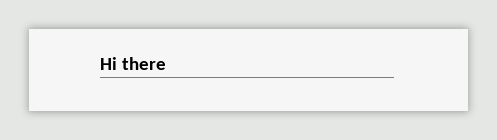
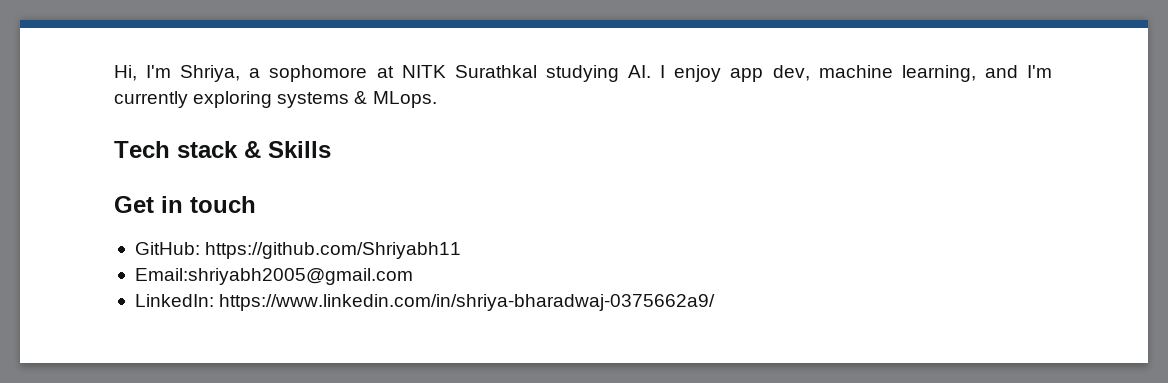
[100,57,166,70] Hi there -> [114,65,1052,82] [114,91,437,108] [114,141,331,158] [114,196,256,213] [134,242,462,259] [134,268,413,285] [134,294,716,311] Hi, I'm Shriya, a sophomore at NITK Surathkal studying AI. I enjoy app dev, machine learning, and I'm currently exploring systems & MLops. // Tech stack & Skills // Get in touch // GitHub: https://github.com/Shriyabh11 // Email:shriyabh2005@gmail.com // LinkedIn: https://www.linkedin.com/in/shriya-bharadwaj-0375662a9/

